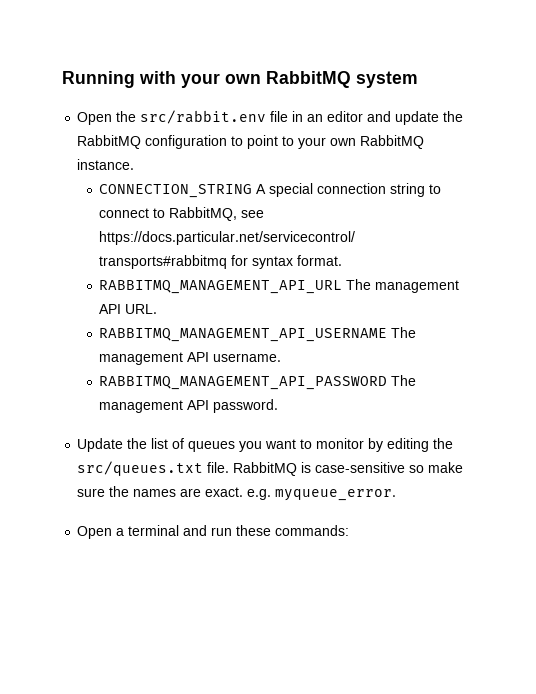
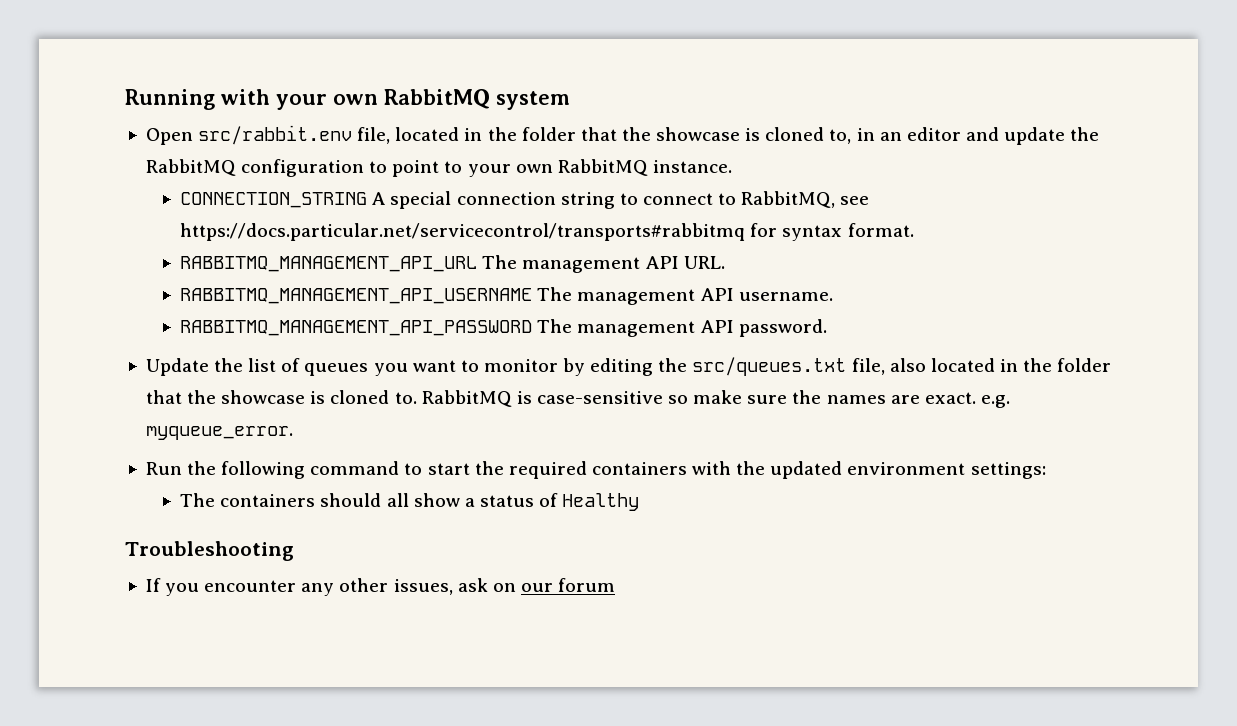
[116,110,289,124] the src/rabbit.env file -> [198,125,852,145] src/rabbit.env file, located in the folder that the showcase is cloned to,
[207,462,230,473] file. -> [851,358,1112,375] [145,390,417,404] file, also located in the folder that the showcase is cloned to.
[77,525,350,539] Open a terminal and run these commands: -> [145,461,1046,479] [180,493,640,511] [125,541,294,561] [145,578,616,596] Run the following command to start the required containers with the updated environment settings: // The containers should all show a status of Healthy // Troubleshooting // If you encounter any other issues, ask on our forum

